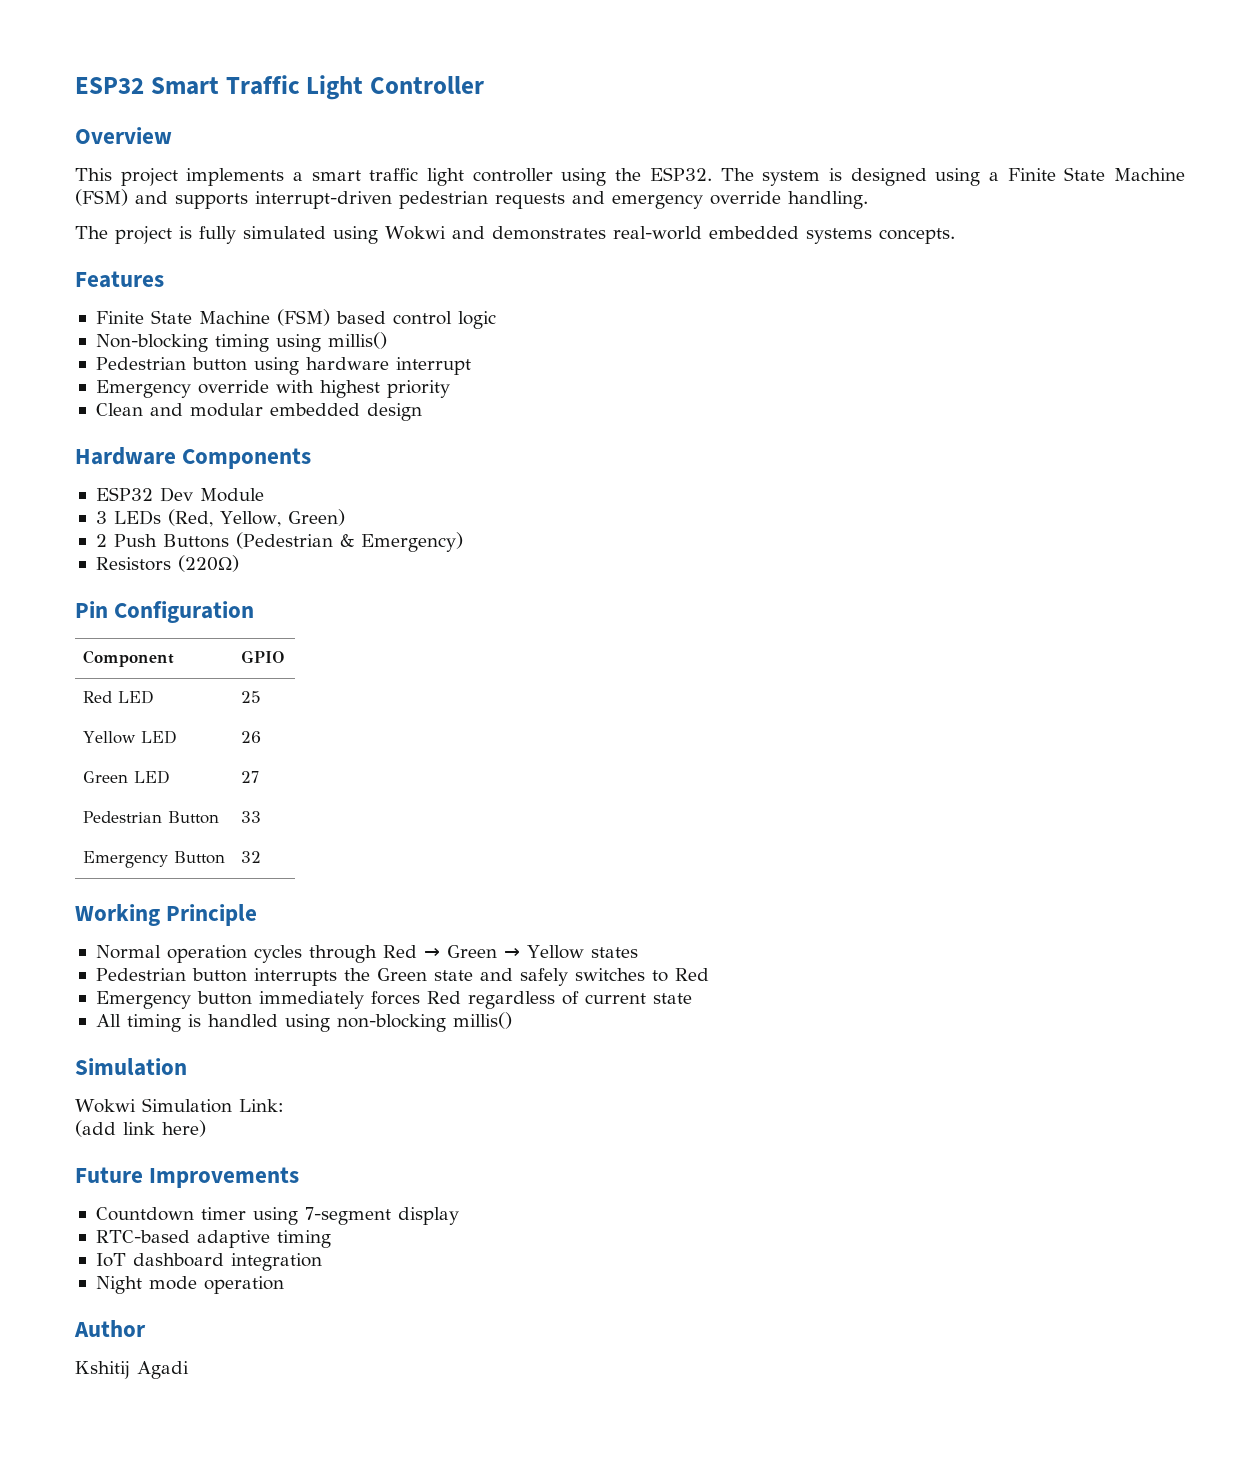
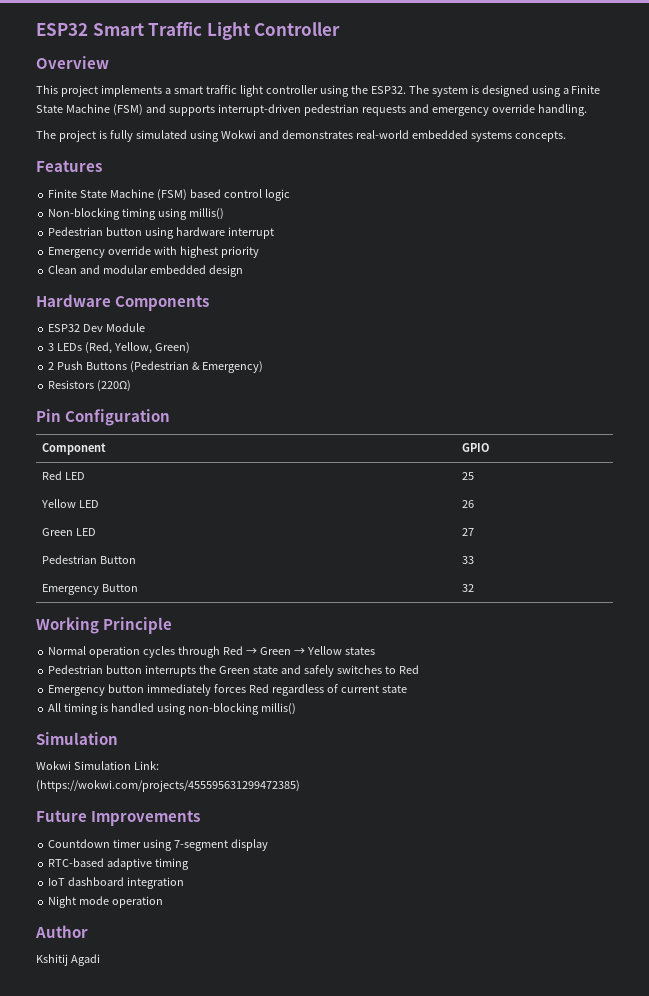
[75,1120,206,1137] (add link here) -> [36,780,300,792] (https://wokwi.com/projects/455595631299472385)

